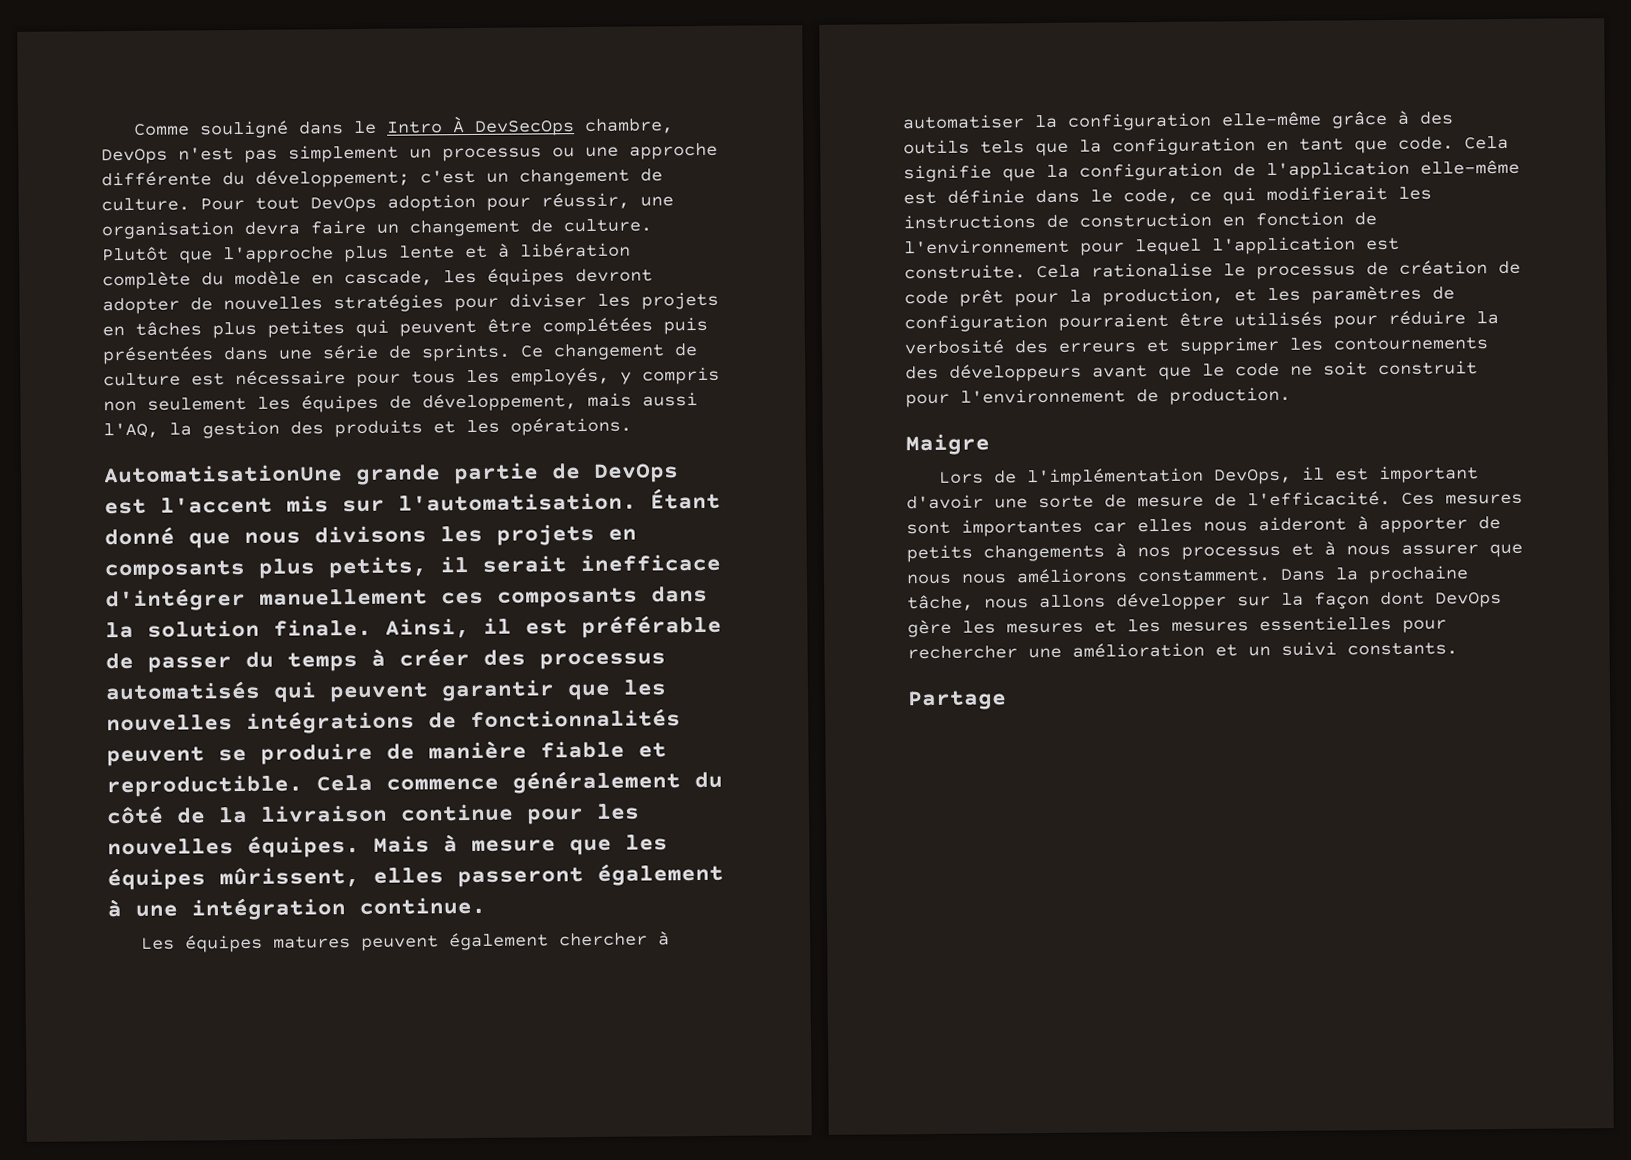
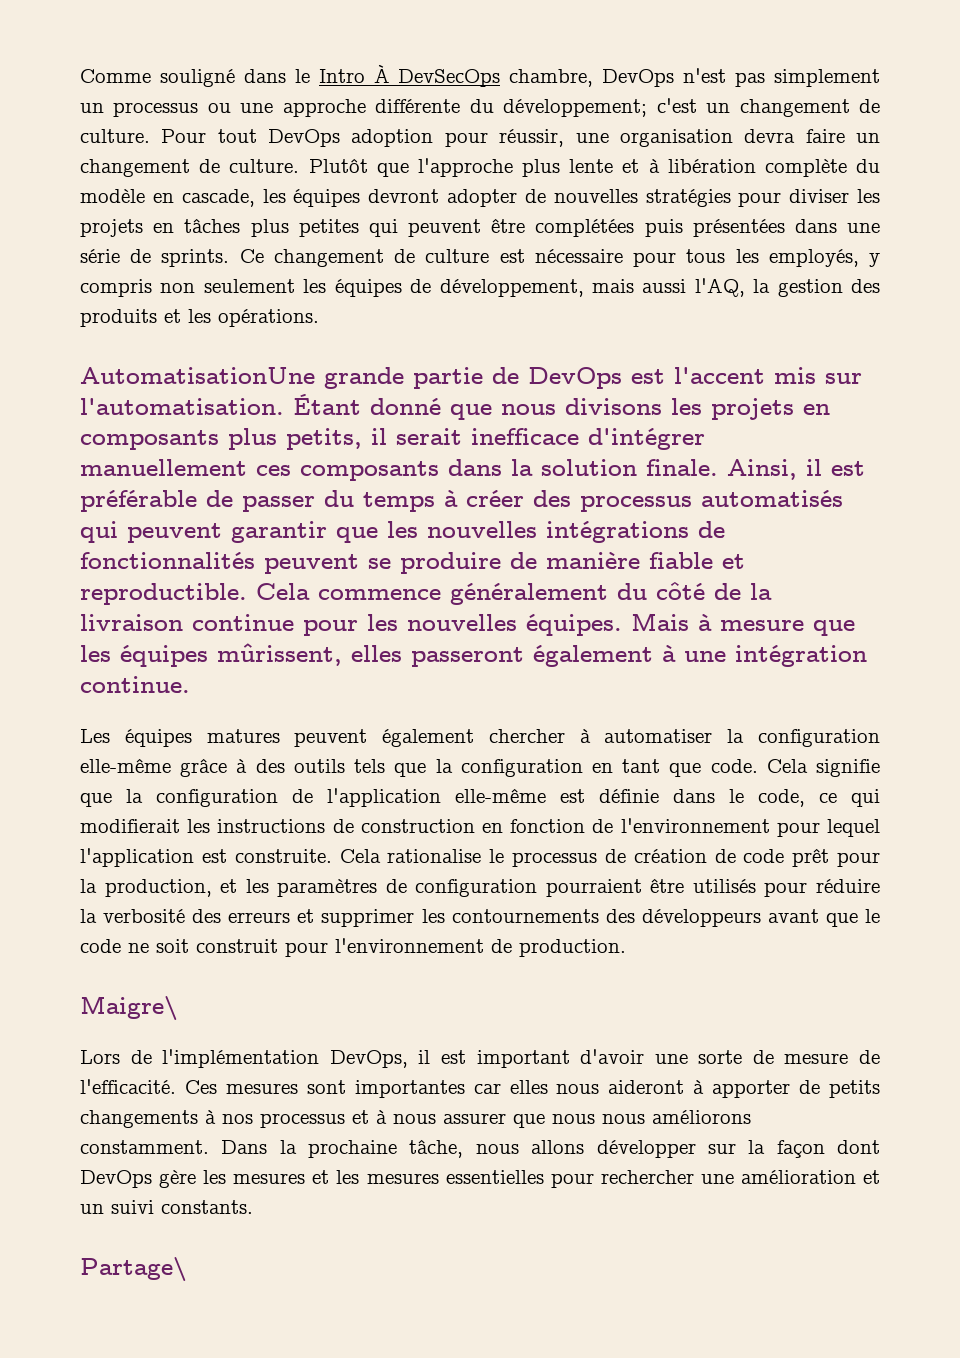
[905,433,990,456] Maigre -> [80,996,178,1020] Maigre\
[907,690,1007,711] Partage -> [80,1257,187,1281] Partage\

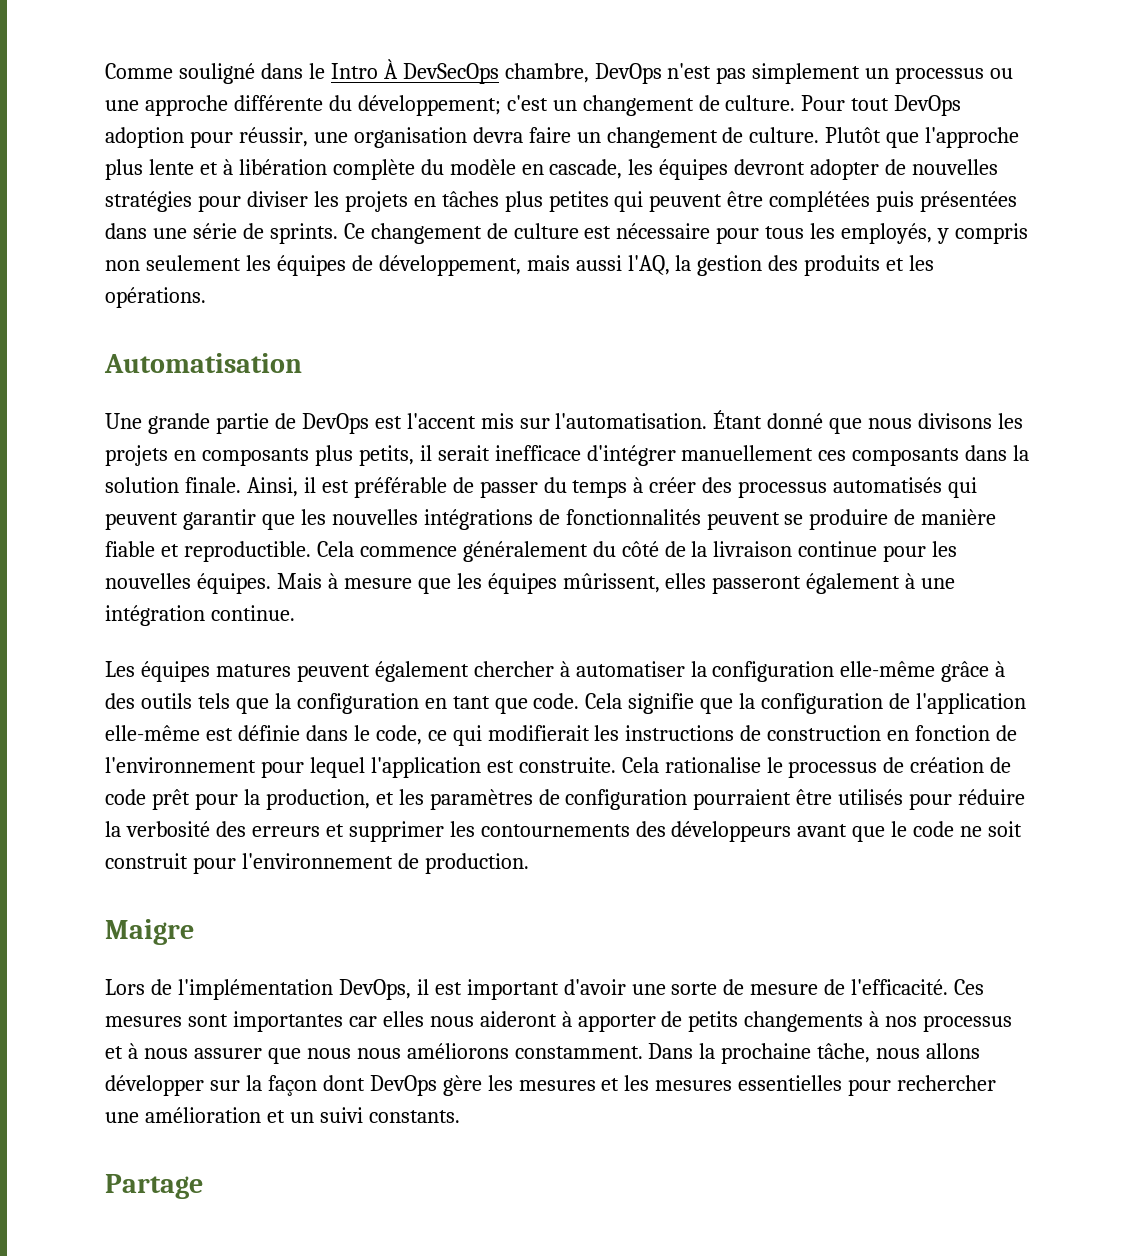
[80,367,315,384] AutomatisationUne -> [104,353,302,373] [105,413,142,429] Automatisation // Une
[80,996,178,1020] Maigre\ -> [105,919,194,945] Maigre
[80,1257,187,1281] Partage\ -> [105,1174,203,1199] Partage

